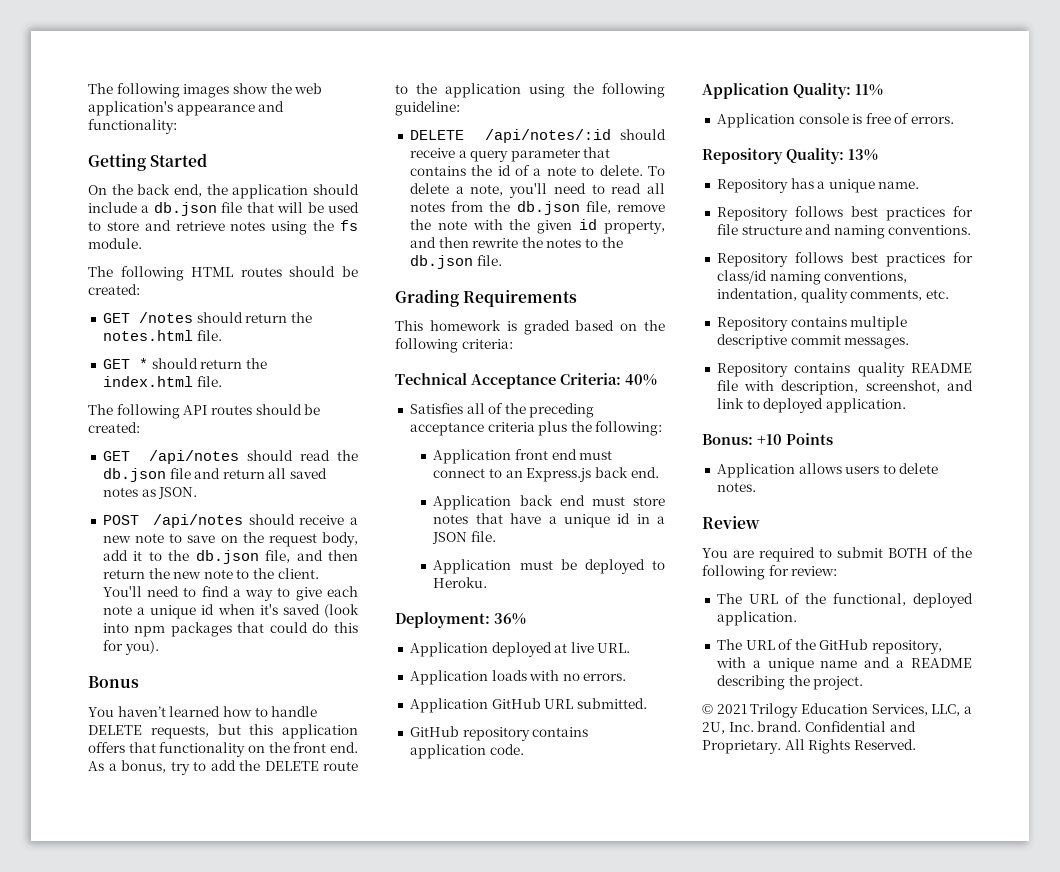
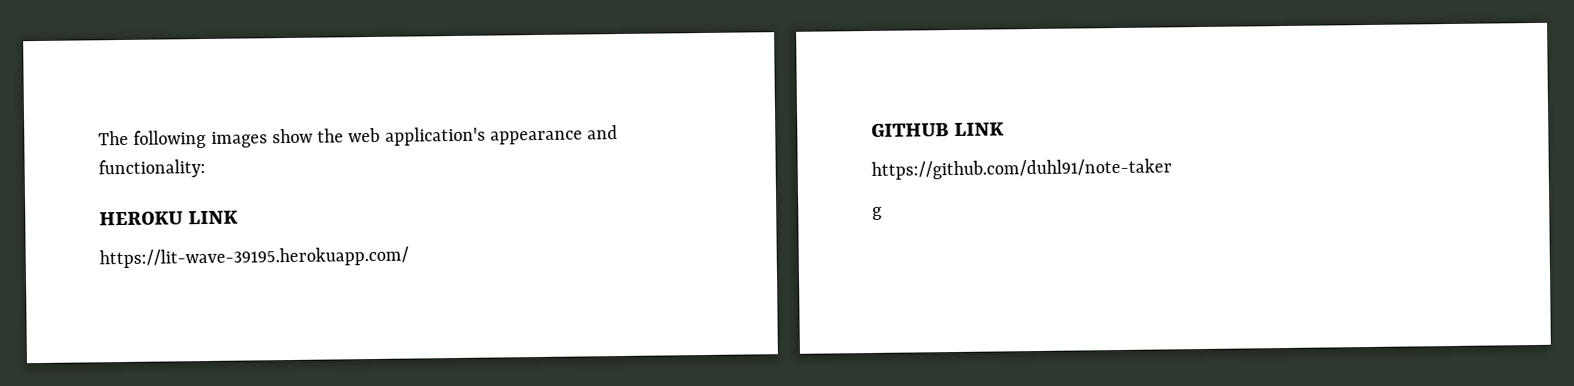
[88,153,208,171] [88,184,359,199] [88,202,360,216] [88,220,358,235] [88,238,142,249] [88,266,358,281] [88,284,140,295] [102,312,312,323] [102,330,222,341] [102,358,267,369] [102,376,222,387] [88,404,321,419] [88,422,140,433] [102,450,358,464] [102,468,328,482] [102,487,198,499] [102,514,358,528] [102,532,358,547] [102,550,358,564] [102,568,319,579] [102,586,359,601] [102,604,359,619] [102,622,358,637] [102,640,159,655] [88,676,139,688] [88,706,318,717] [88,724,358,739] [88,742,358,757] [88,760,358,775] [395,83,665,98] [395,101,460,116] [409,129,666,143] [409,147,611,162] [409,165,665,176] [409,183,665,198] [409,201,665,215] [409,219,665,234] [409,237,623,248] [409,255,502,269] [395,289,578,307] [395,320,665,335] [395,338,513,353] [395,373,657,389] [409,403,595,418] [409,421,663,436] [433,449,613,464] [433,467,659,482] [433,495,665,510] [433,513,665,528] [432,531,497,544] [433,559,665,574] [433,577,488,588] [395,612,526,628] [409,642,631,657] [409,670,627,685] [409,698,647,713] [409,726,589,741] [409,744,524,759] [702,83,883,99] [716,113,955,128] [702,148,878,164] [716,178,920,193] [716,206,973,221] [716,224,972,239] [716,252,973,267] [716,270,908,285] [716,288,949,303] [716,316,908,331] [716,334,910,349] [716,362,972,377] [716,380,973,395] [716,398,906,413] [702,433,833,445] [716,463,939,478] [716,482,756,492] [702,516,760,529] [702,547,972,562] [702,565,838,580] [716,593,973,608] [716,611,797,626] [716,639,943,654] [715,657,972,672] [716,675,864,690] [702,703,972,718] [702,721,916,734] [702,739,916,754] Getting Started // On the back end, the application should include a db.json file that will be used to store and retrieve notes using the fs module. // The following HTML routes should be created: // GET /notes should return the notes.html file. // GET * should return the index.html file. // The following API routes should be created: // GET /api/notes should read the db.json file and return all saved notes as JSON. // POST /api/notes should receive a new note to save on the request body, add it to the db.json file, and then return the new note to the client. You'll need to find a way to give each note a unique id when it's saved (look into npm packages that could do this for you). // Bonus // You haven’t learned how to handle DELETE requests, but this application offers that functionality on the front end. As a bonus, try to add the DELETE route to the application using the following guideline: // DELETE /api/notes/:id should receive a query parameter that contains the id of a note to delete. To delete a note, you'll need to read all notes from the db.json file, remove the note with the given id property, and then rewrite the notes to the db.json file. // Grading Requirements // This homework is graded based on the following criteria: // Technical Acceptance Criteria: 40% // Satisfies all of the preceding acceptance criteria plus the following: // Application front end must connect to an Express.js back end. // Application back end must store notes that have a unique id in a JSON file. // Application must be deployed to Heroku. // Deployment: 36% // Application deployed at live URL. // Application loads with no errors. // Application GitHub URL submitted. // GitHub repository contains application code. // Application Quality: 11% // Application console is free of errors. // Repository Quality: 13% // Repository has a unique name. // Repository follows best practices for file structure and naming conventions. // Repository follows best practices for class/id naming conventions, indentation, quality comments, etc. // Repository contains multiple descriptive commit messages. // Repository contains quality README file with description, screenshot, and link to deployed application. // Bonus: +10 Points // Application allows users to delete notes. // Review // You are required to submit BOTH of the following for review: // The URL of the functional, deployed application. // The URL of the GitHub repository, with a unique name and a README describing the project. // © 2021 Trilogy Education Services, LLC, a 2U, Inc. brand. Confidential and Proprietary. All Rights Reserved. -> [99,210,239,226] [99,246,409,269] [871,122,1005,137] [871,158,1172,180] [872,206,882,220] HEROKU LINK // https://lit-wave-39195.herokuapp.com/ // GITHUB LINK // https://github.com/duhl91/note-taker // g

